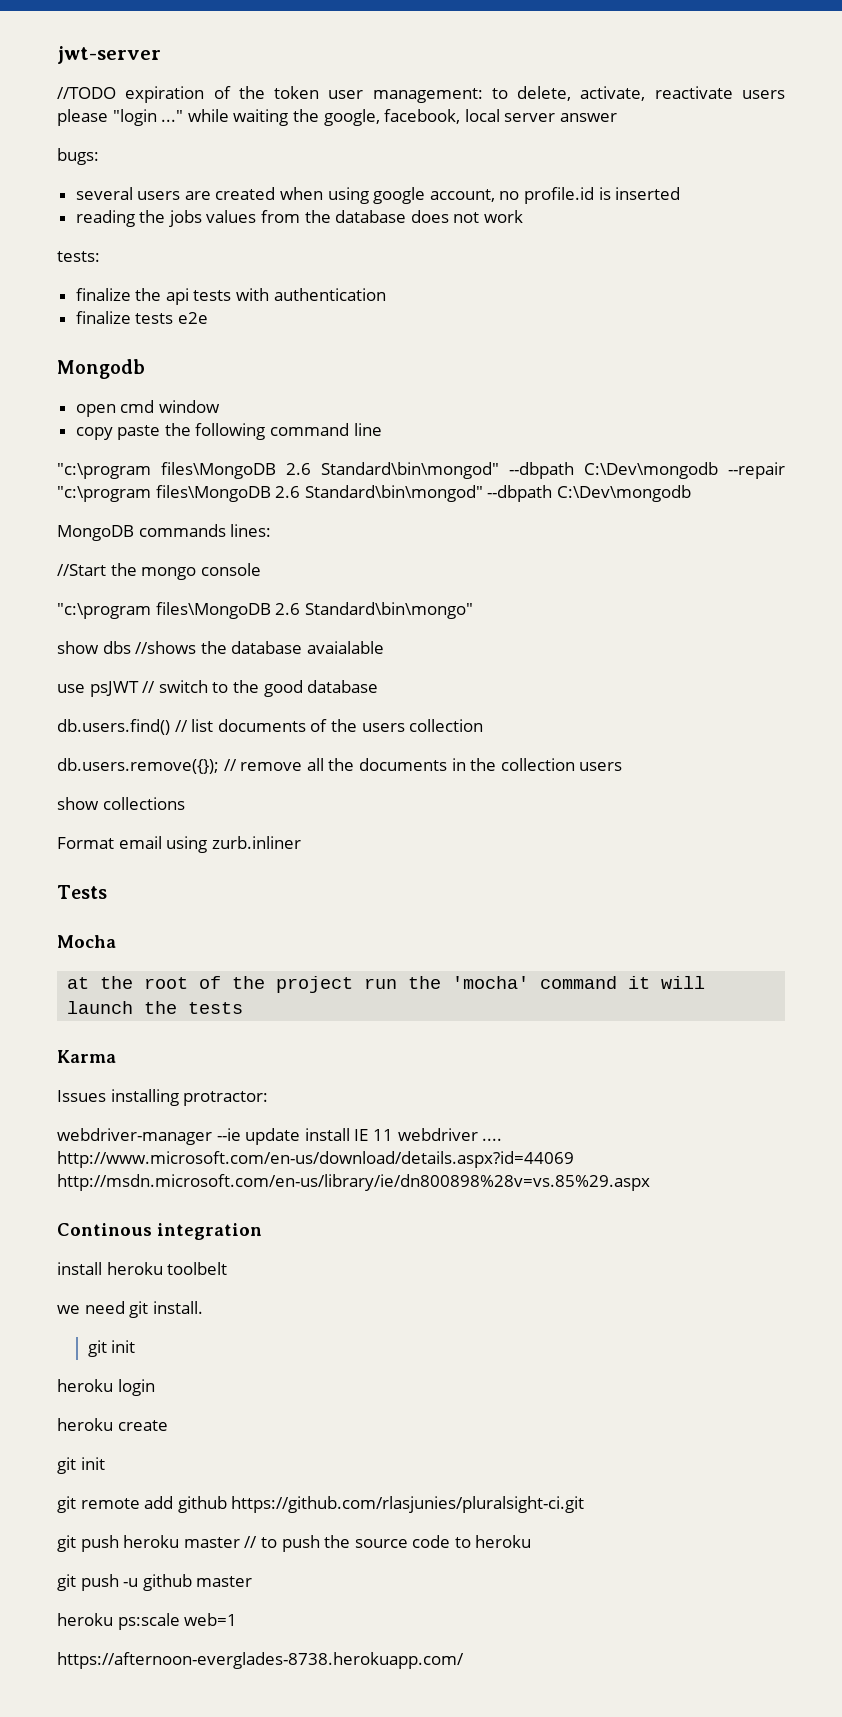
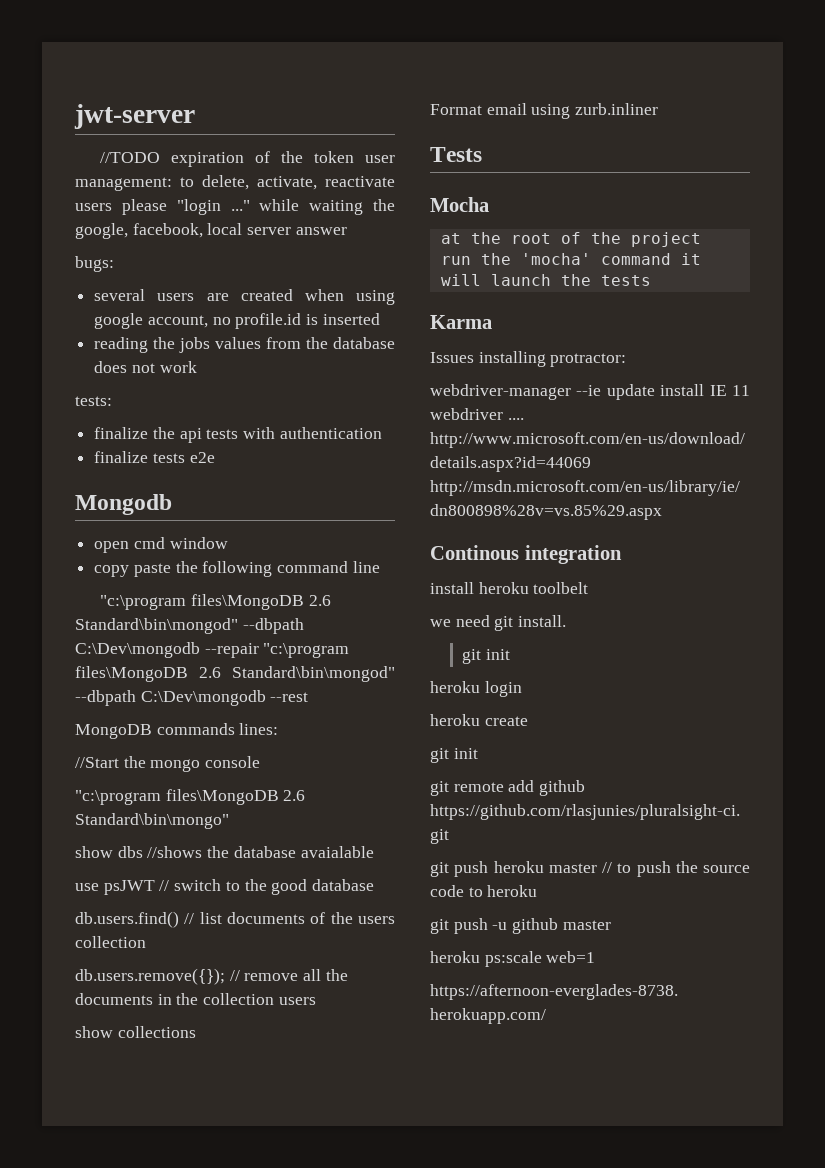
(691, 493) none -> [270,692,309,702] --rest

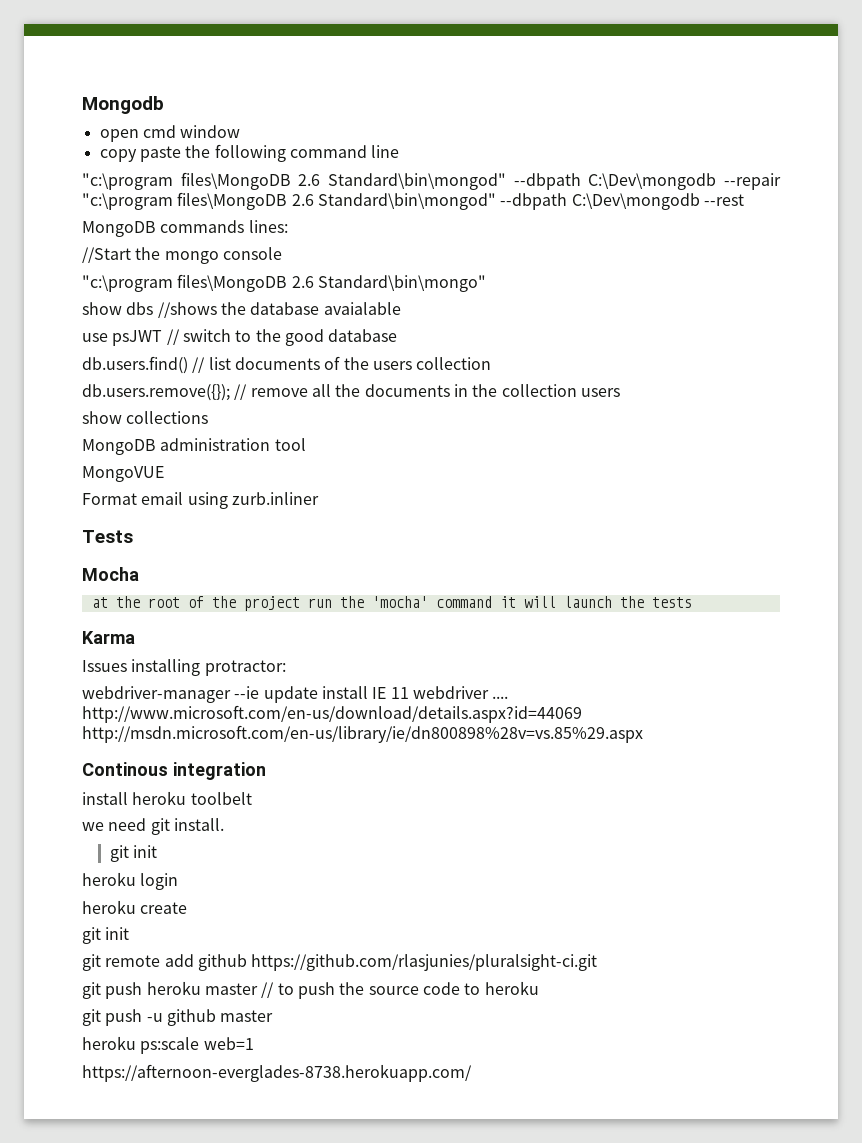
[74,104,195,129] [100,151,396,167] [75,175,395,191] [75,199,395,215] [75,223,347,239] [75,256,114,272] [94,289,395,305] [94,313,380,329] [94,337,395,353] [94,361,197,373] [75,396,112,406] [94,427,382,443] [94,451,215,463] jwt-server // //TODO expiration of the token user management: to delete, activate, reactivate users please "login ..." while waiting the google, facebook, local server answer // bugs: // several users are created when using google account, no profile.id is inserted // reading the jobs values from the database does not work // tests: // finalize the api tests with authentication // finalize tests e2e // -> (82, 105) none
(196, 1032) none -> [82,438,306,455] [82,466,164,482] // MongoDB administration tool // MongoVUE

